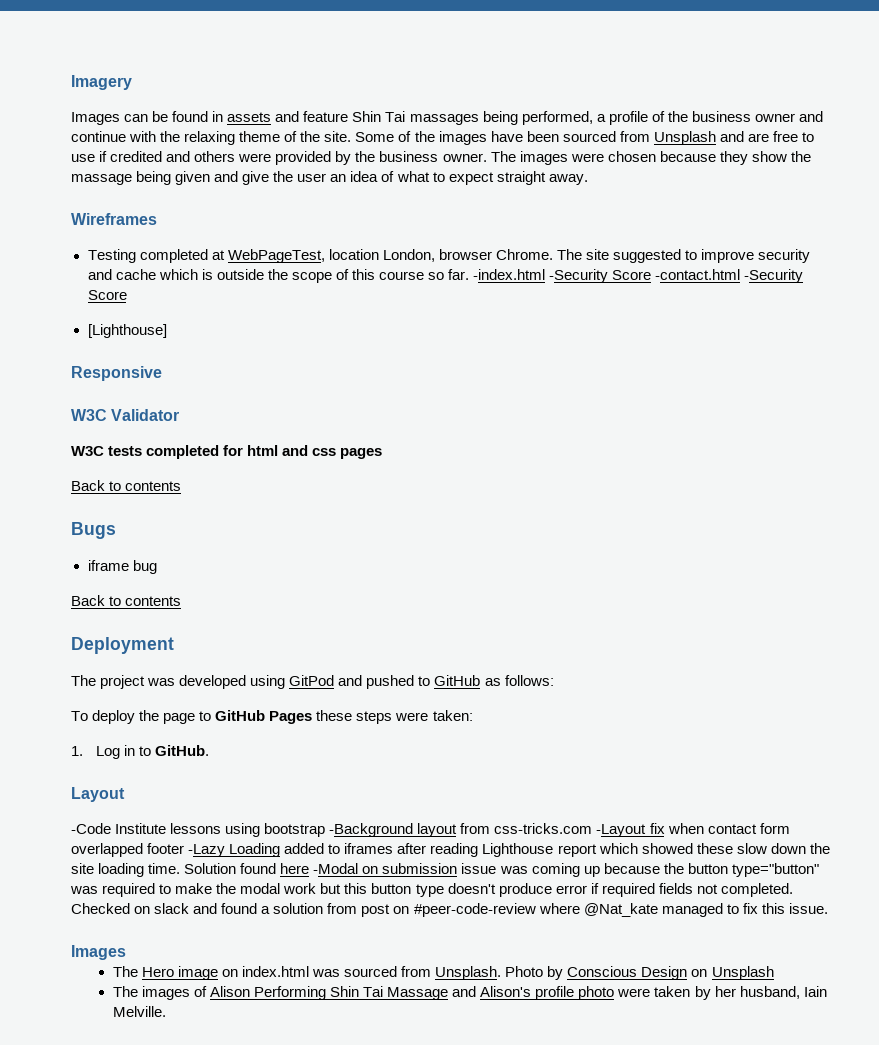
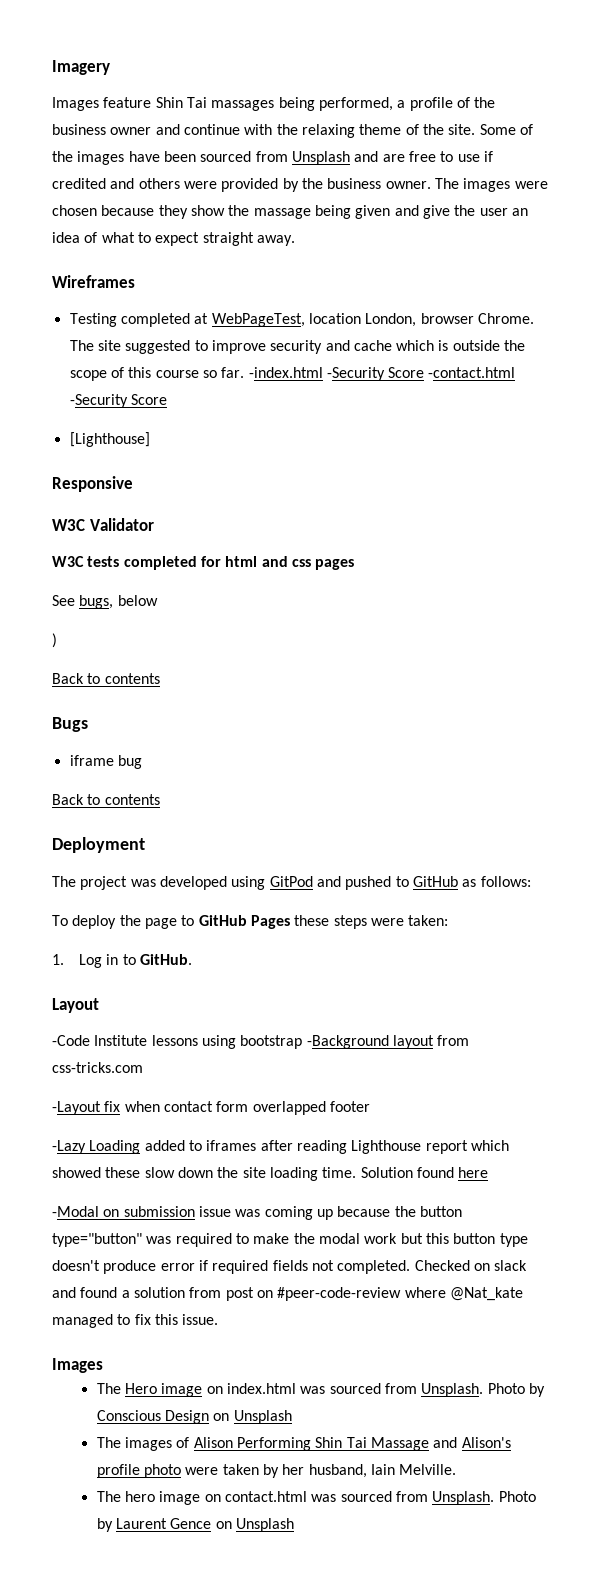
[124,111,300,122] can be found in assets and -> (99, 104) none
(383, 453) none -> [52,595,158,609] [52,633,57,648] // See bugs, below // )
(593, 828) none -> (143, 1067) //
(185, 848) none -> (370, 1106) //
(310, 868) none -> (489, 1172) //
(166, 1011) none -> [96,1491,536,1505] [96,1518,294,1532] // The hero image on contact.html was sourced from Unsplash. Photo by Laurent Gence on Unsplash

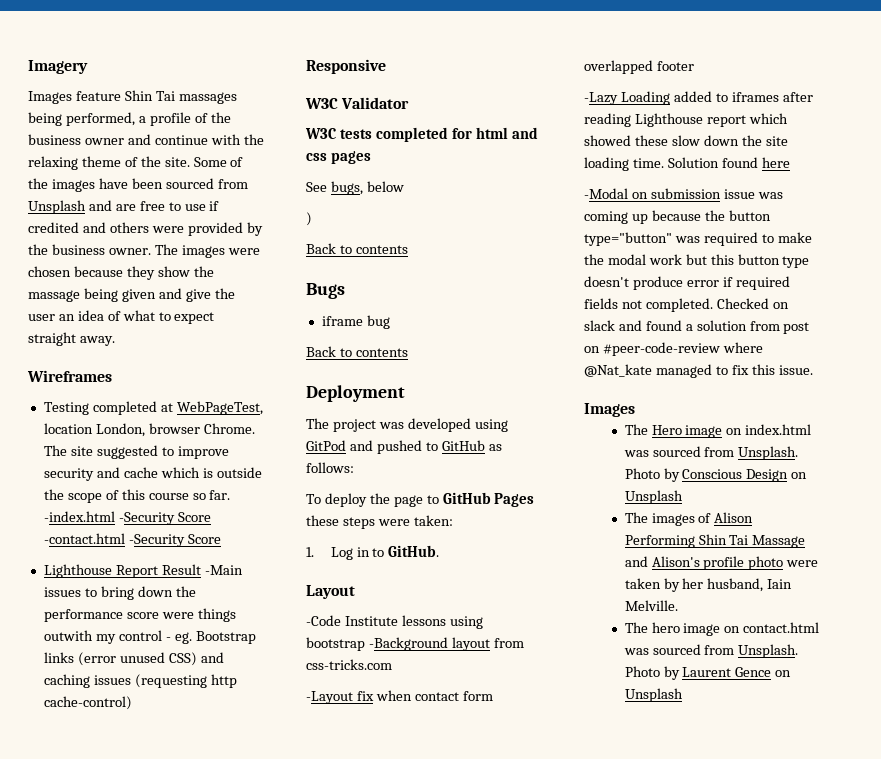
[69,432,150,447] [Lighthouse] -> [43,564,243,578] [43,586,196,600] [43,608,236,622] [43,630,256,644] [43,652,224,666] [43,674,237,688] [43,696,132,710] Lighthouse Report Result -Main issues to bring down the performance score were things outwith my control - eg. Bootstrap links (error unused CSS) and caching issues (requesting http cache-control)

